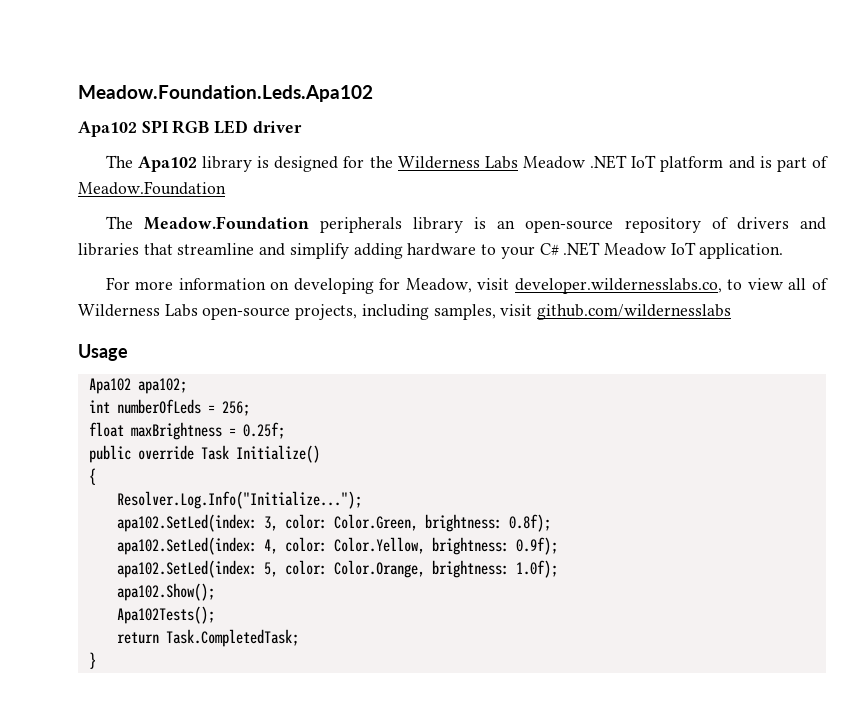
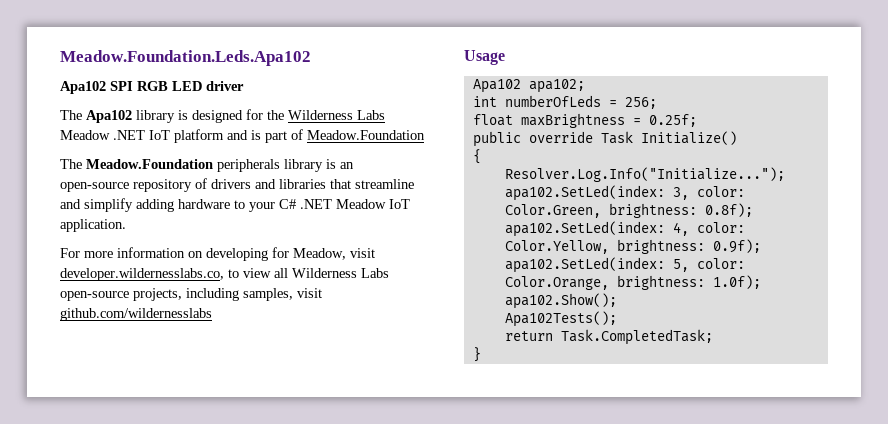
[811,278,828,290] of -> (288, 273) none

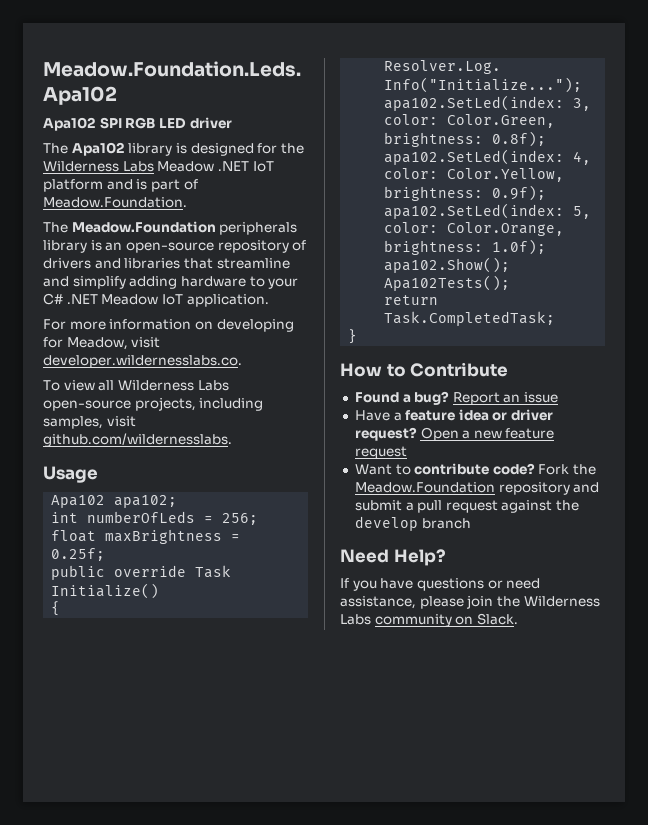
[307,130,425,140] Meadow.Foundation -> [43,197,187,208] Meadow.Foundation.
[60,268,239,281] developer.wildernesslabs.co, to -> [43,355,242,368] [43,380,60,391] developer.wildernesslabs.co. // To
[60,308,212,321] github.com/wildernesslabs -> [43,433,232,447] github.com/wildernesslabs.
(481, 354) none -> [340,362,509,377] [354,391,559,405] [354,409,554,421] [354,427,555,441] [354,446,407,459] [354,463,597,475] [354,482,600,495] [354,500,580,513] [354,516,471,531] [340,549,446,566] [340,578,541,591] [340,595,600,609] [340,613,518,627] // How to Contribute // Found a bug? Report an issue // Have a feature idea or driver request? Open a new feature request // Want to contribute code? Fork the Meadow.Foundation repository and submit a pull request against the develop branch // Need Help? // If you have questions or need assistance, please join the Wilderness Labs community on Slack.

